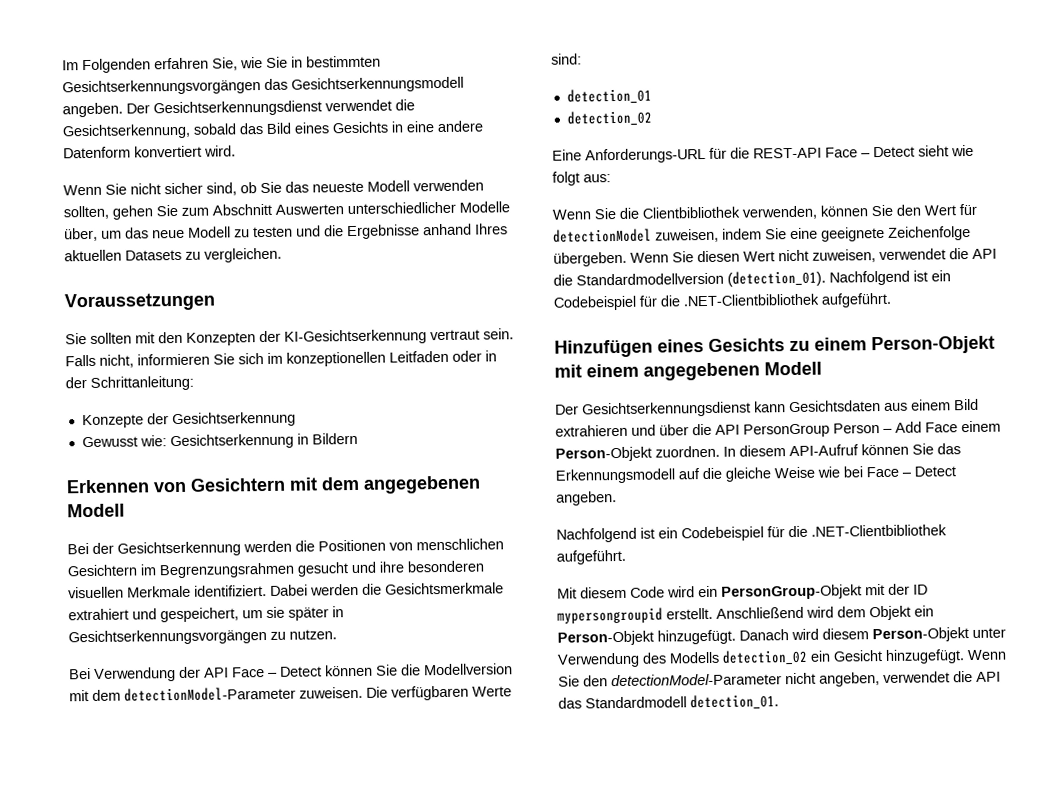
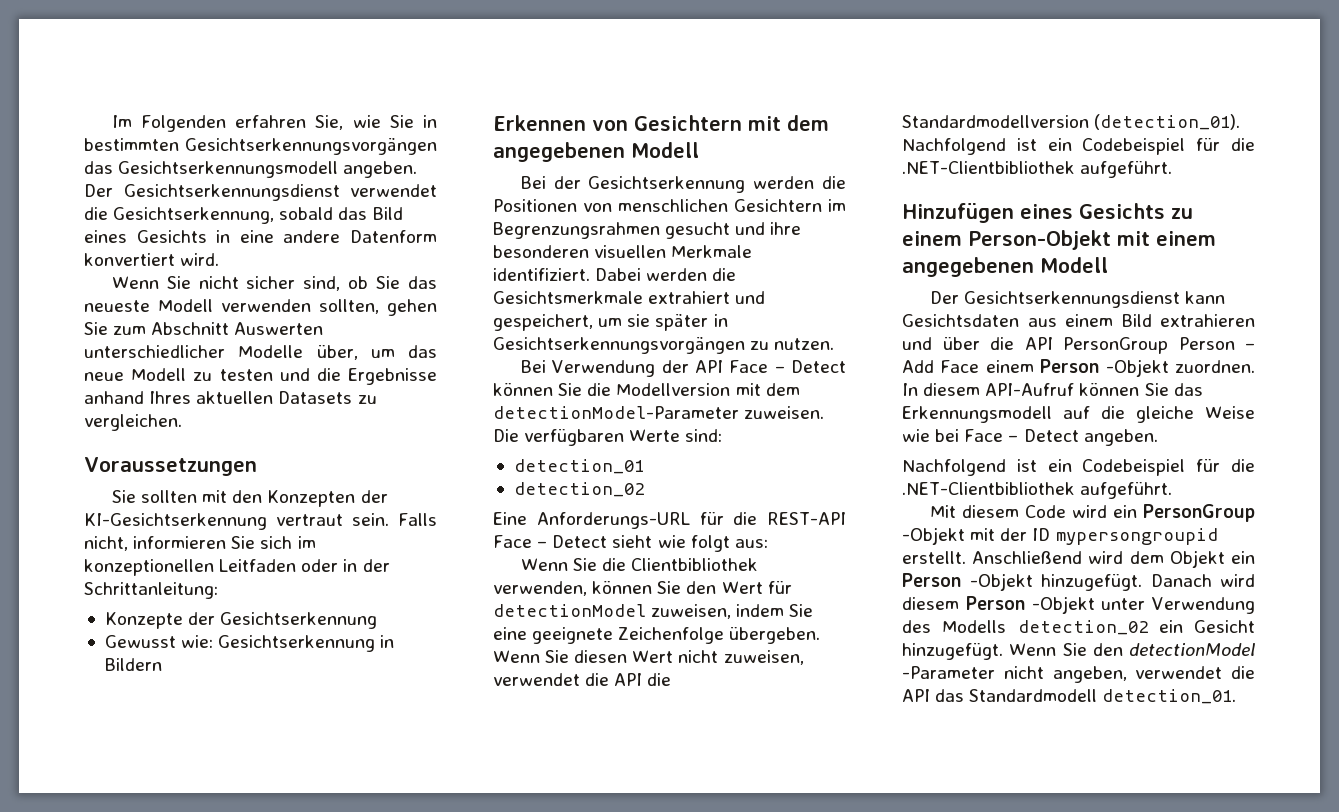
[555,446,652,462] Person-Objekt -> [1040,359,1169,377] Person -Objekt
[721,584,862,600] PersonGroup-Objekt -> [1143,504,1255,522] [902,527,965,545] PersonGroup -Objekt
[557,630,654,646] Person-Objekt -> [902,573,1033,591] Person -Objekt
[872,627,969,643] Person-Objekt -> [965,596,1095,614] Person -Objekt
[611,673,782,687] detectionModel-Parameter -> [1129,643,1255,656] [902,666,995,679] detectionModel -Parameter

